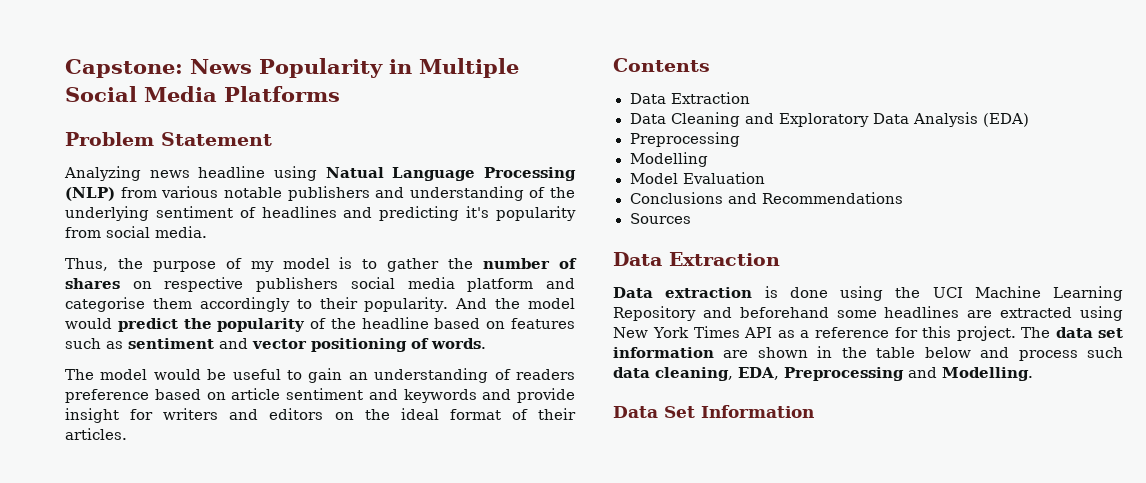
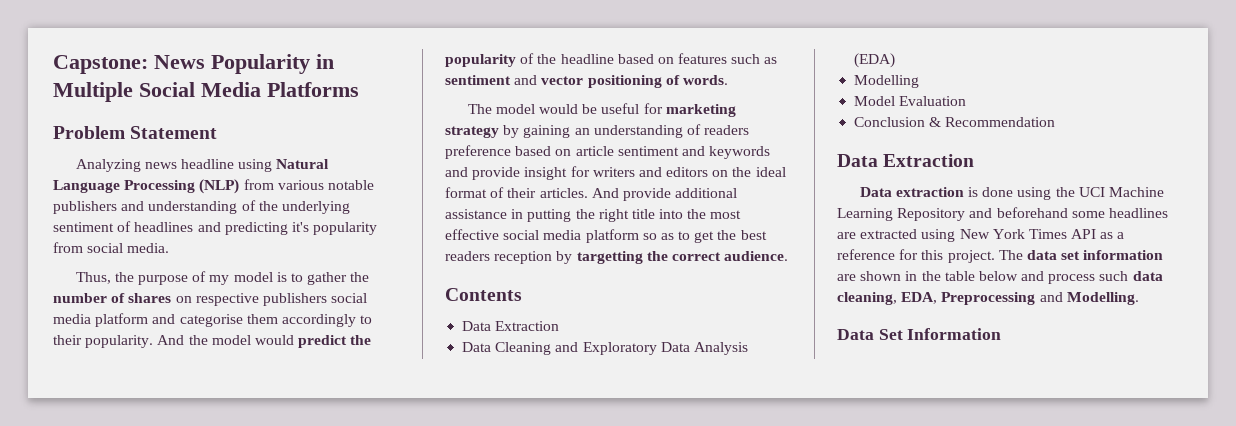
[325,167,384,178] Natual -> [276,159,330,169] Natural
[287,368,343,383] to gain -> [643,103,736,117] [445,125,571,138] for marketing strategy by gaining
(127, 434) none -> [591,188,738,201] [445,209,742,222] [445,229,767,243] [445,251,789,264] And provide additional assistance in putting the right title into the most effective social media platform so as to get the best readers reception by targetting the correct audience.
[629,132,740,147] // Preprocessing -> (896, 60) none
[629,192,903,204] [629,213,691,224] Conclusions and Recommendations // Sources -> [854,117,1056,127] Conclusion & Recommendation

